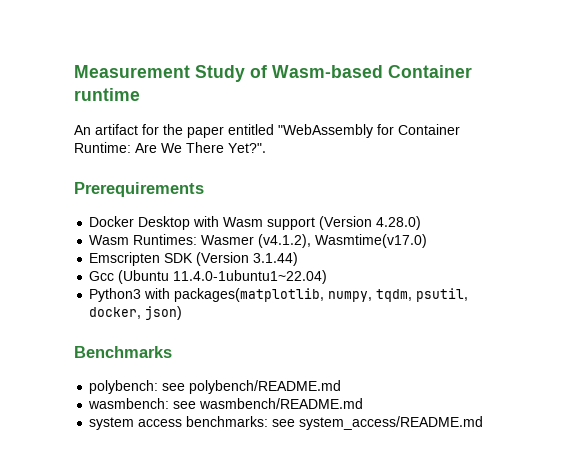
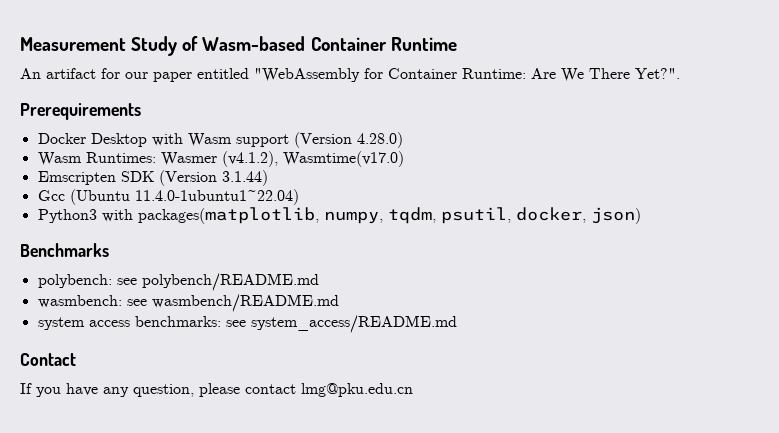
[74,88,140,101] runtime -> [390,37,457,51] Runtime
[163,124,183,135] the -> [125,72,148,79] our
(484, 423) none -> [20,353,76,366] [20,383,413,397] // Contact // If you have any question, please contact lmg@pku.edu.cn

